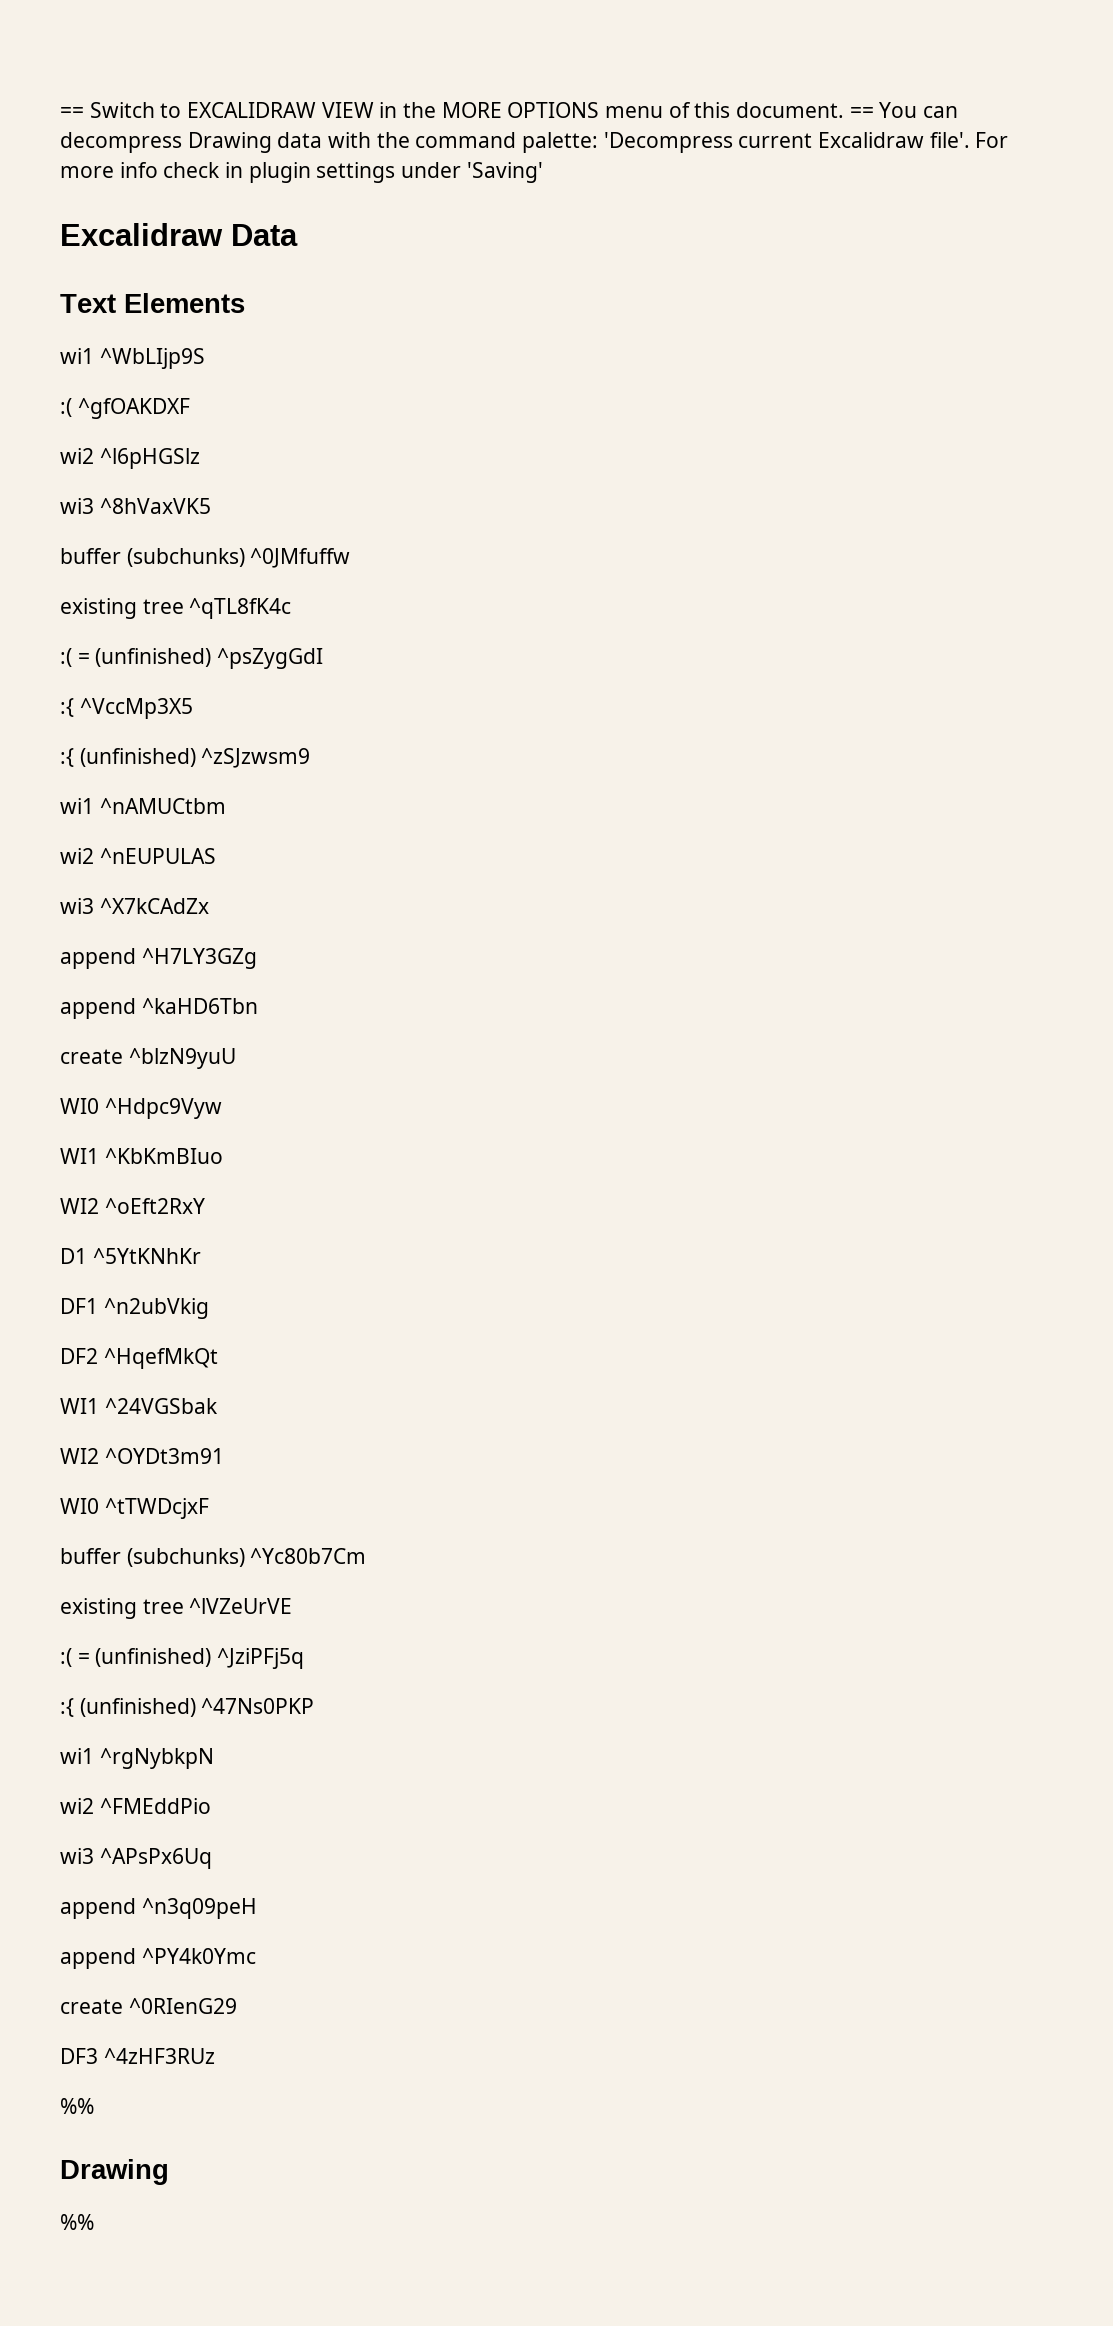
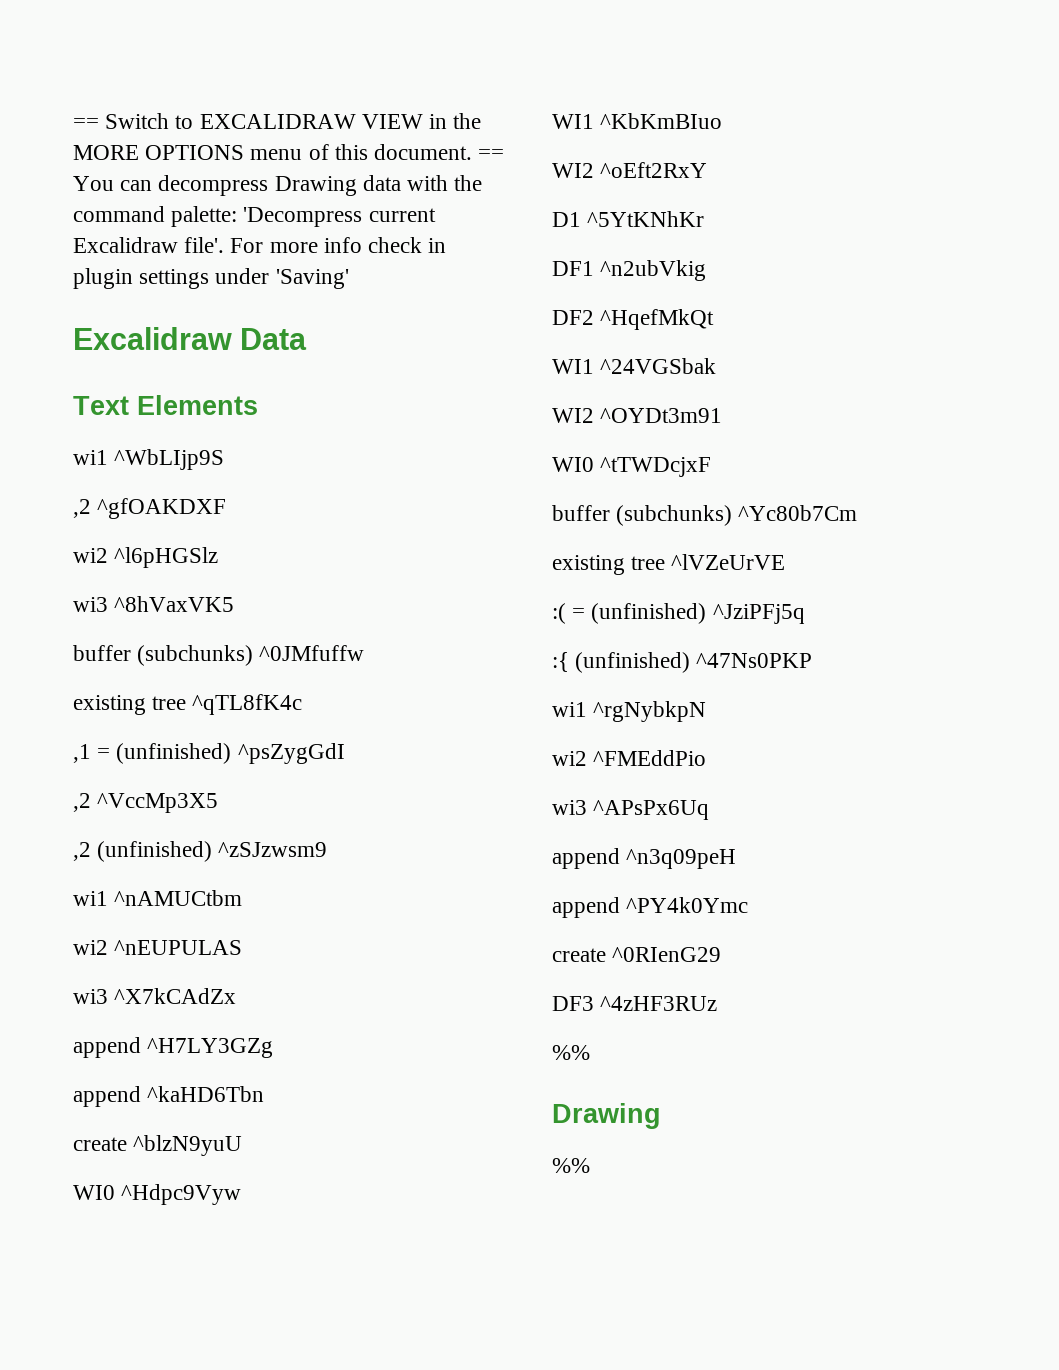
[60,398,72,417] :( -> [73,499,91,518] ,2
[60,648,72,667] :( -> [73,744,91,763] ,1
[60,698,74,717] :{ -> [73,793,91,812] ,2
[60,748,74,767] :{ -> [73,842,91,861] ,2

